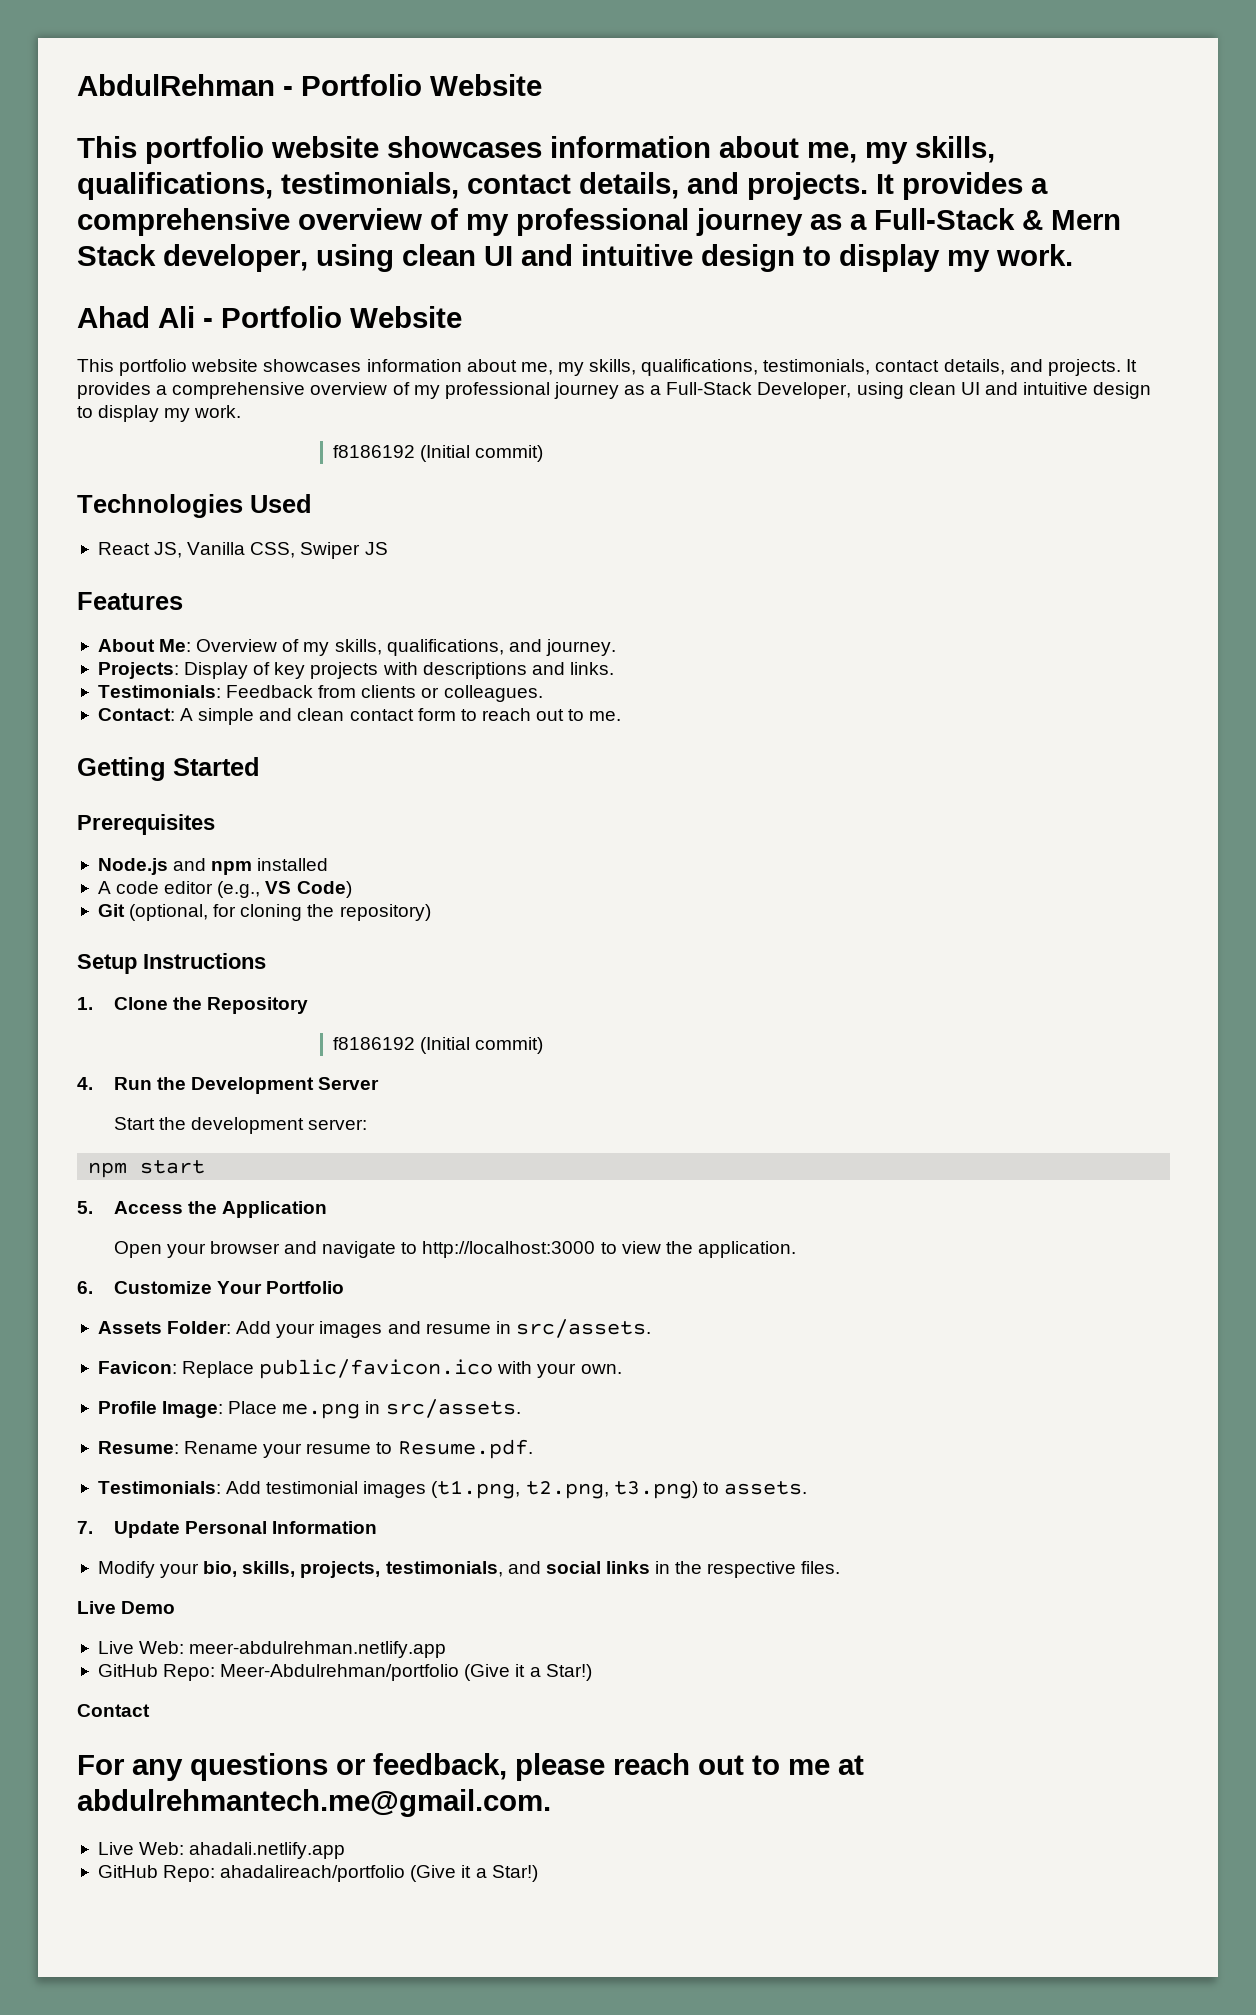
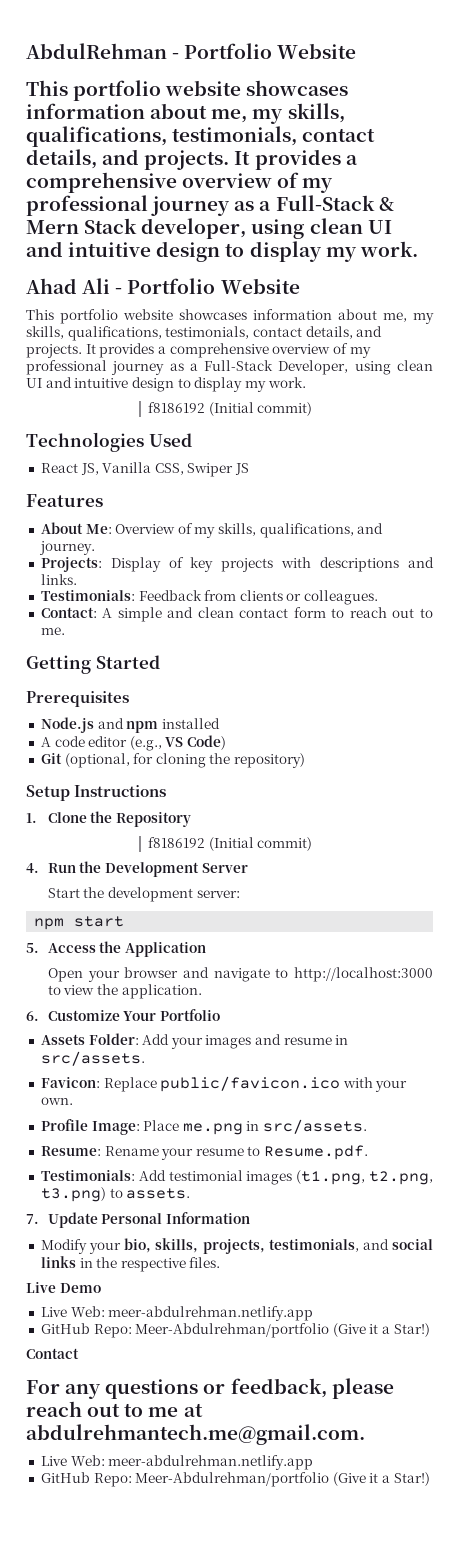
[189,1842,346,1859] [97,1865,406,1882] ahadali.netlify.app // GitHub Repo: ahadalireach/portfolio -> [108,1455,314,1470] [40,1472,330,1487] meer-abdulrehman.netlify.app // GitHub Repo: Meer-Abdulrehman/portfolio

